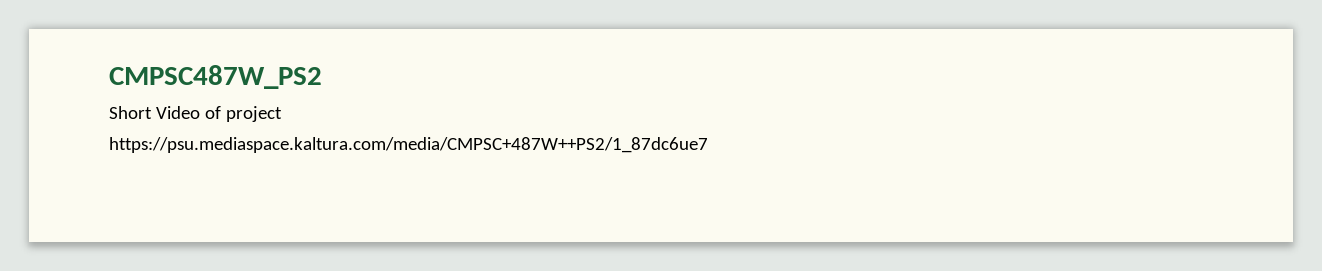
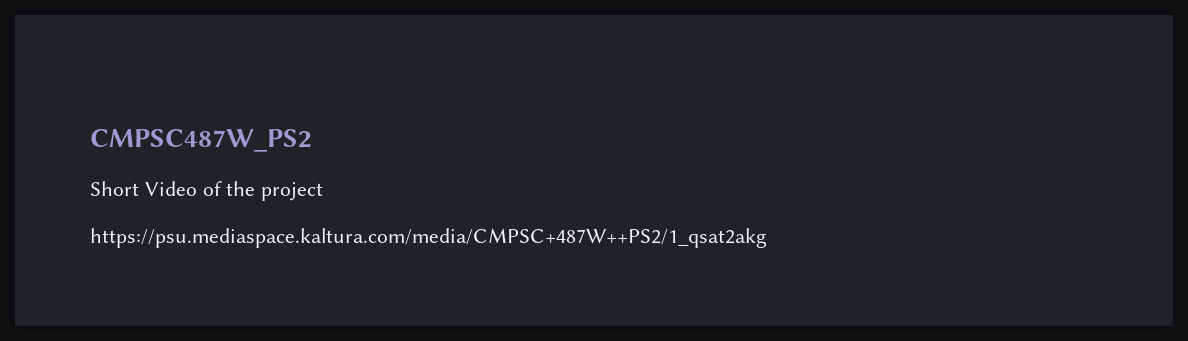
(221, 112) none -> [226,181,256,196] the
[109,137,708,153] https://psu.mediaspace.kaltura.com/media/CMPSC+487W++PS2/1_87dc6ue7 -> [90,228,767,248] https://psu.mediaspace.kaltura.com/media/CMPSC+487W++PS2/1_qsat2akg

